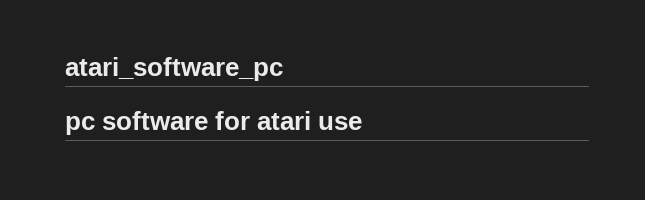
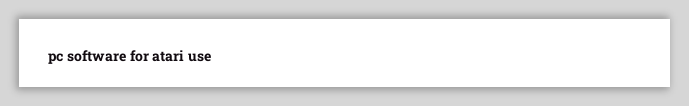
[65,57,283,81] atari_software_pc // -> (48, 58) none

